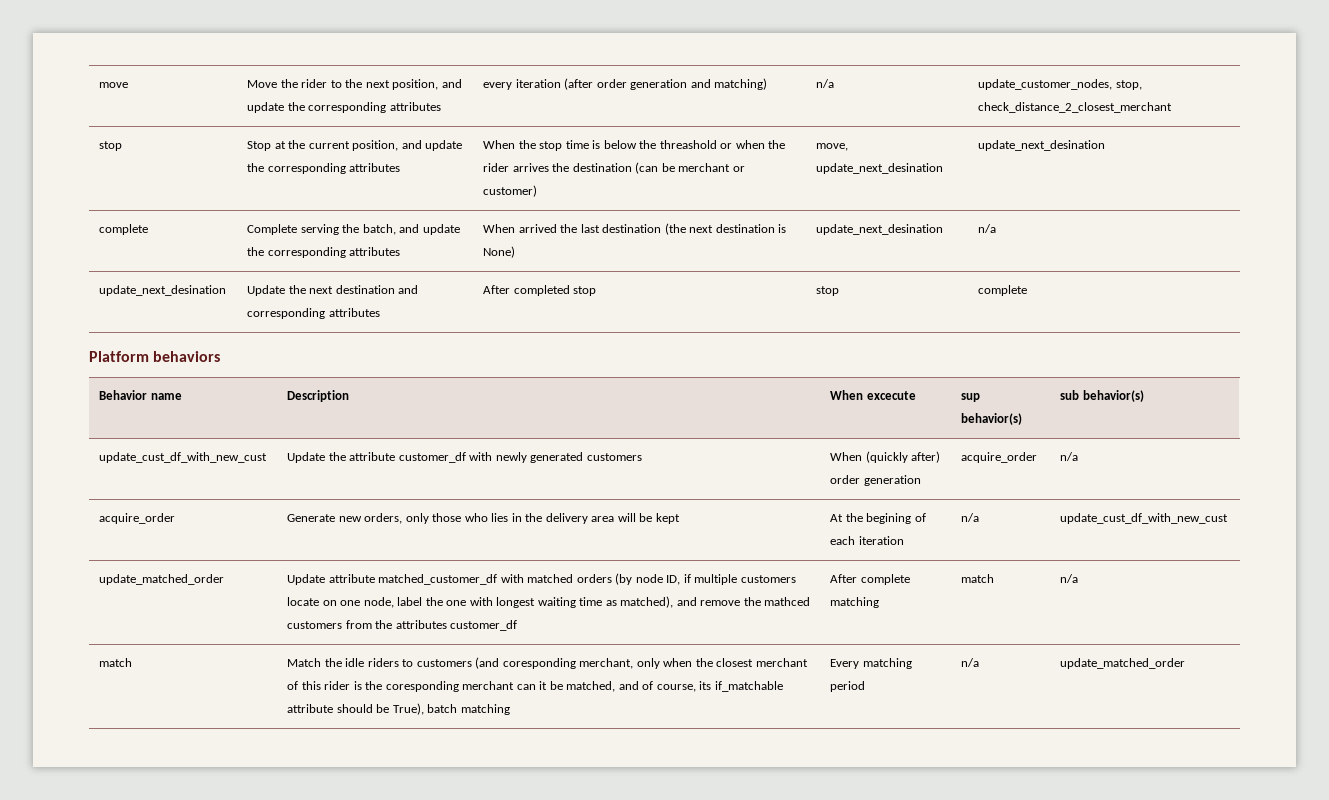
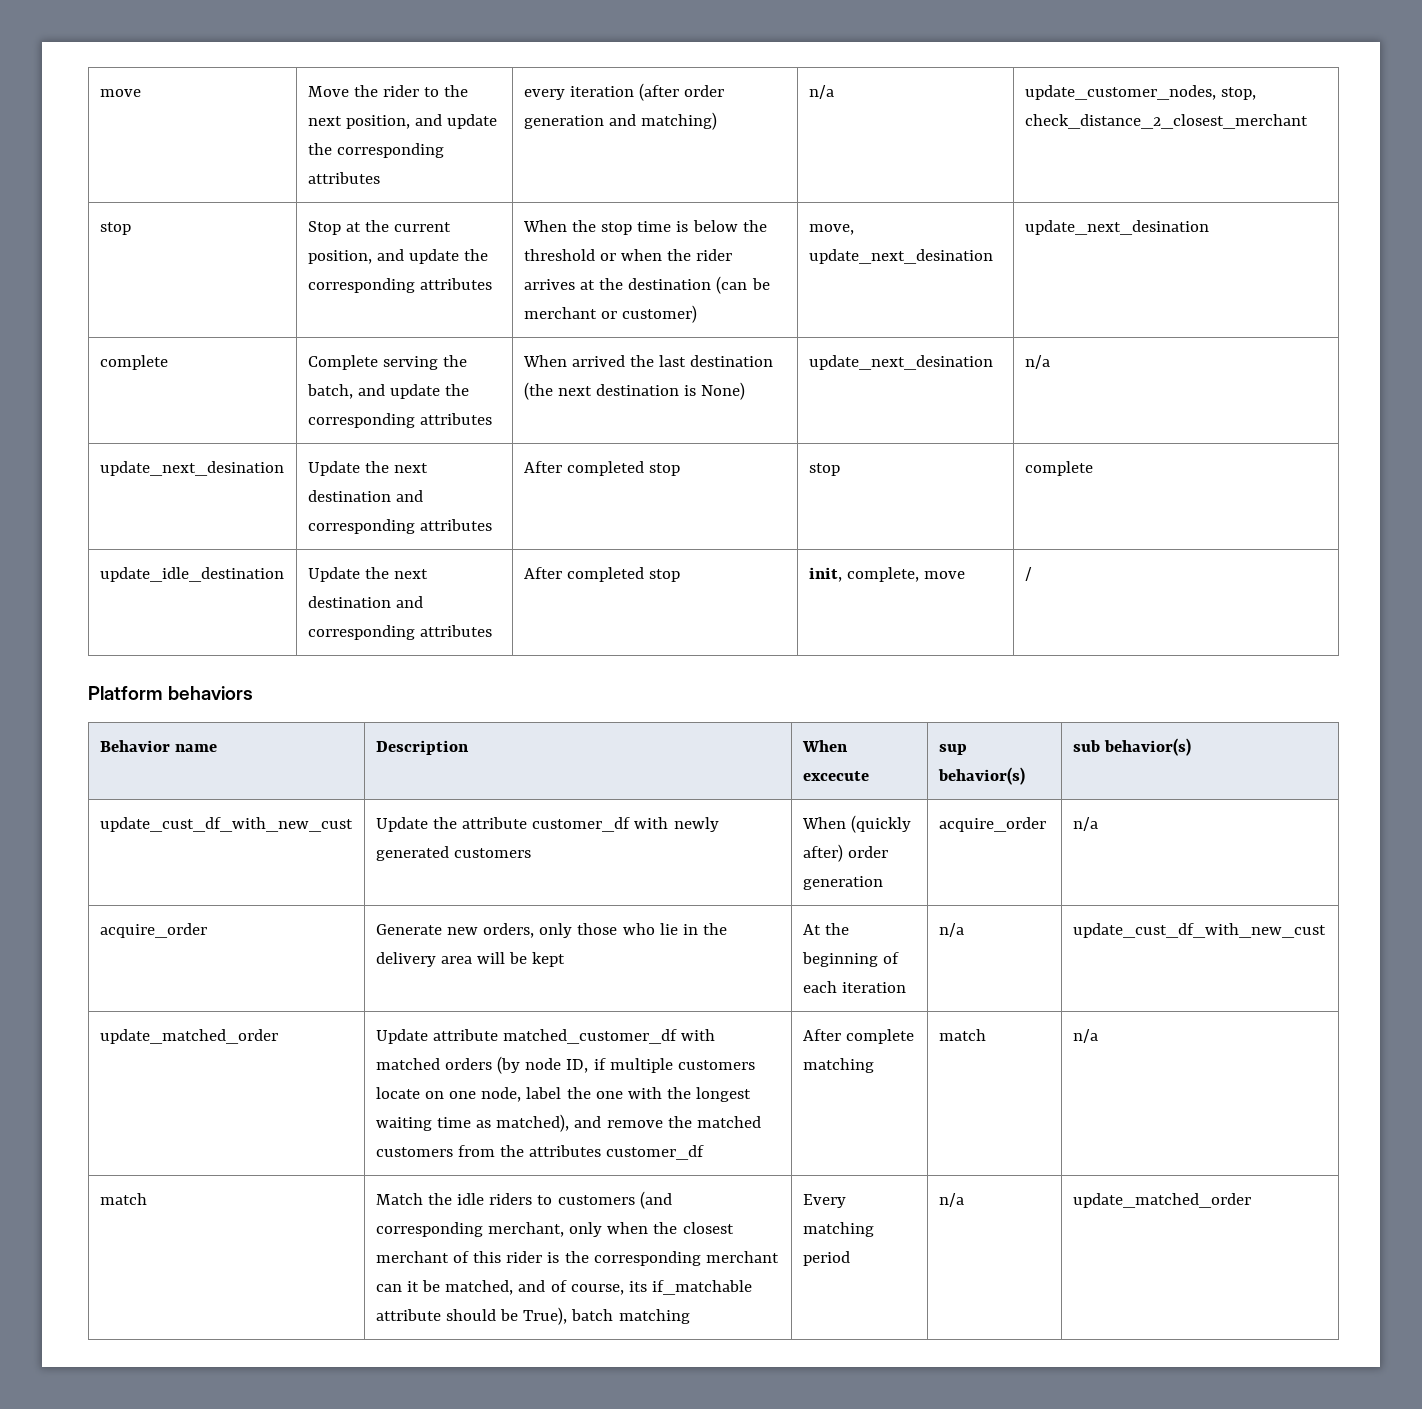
[659,140,717,149] threashold -> [523,249,595,261] threshold
(549, 167) none -> [580,280,596,290] at
(1028, 290) none -> [99,567,284,582] [307,567,429,582] [307,596,424,608] [307,625,493,640] [523,567,681,582] [808,567,966,582] [1024,567,1032,581] // update_idle_destination | Update the next destination and corresponding attributes | After completed stop | init, complete, move | /
[491,513,509,522] lies -> [659,923,678,935] lie
[866,513,912,524] begining -> [801,952,878,967] beginning
(493, 601) none -> [666,1087,691,1099] the
[764,597,811,606] mathced -> [696,1116,761,1128] matched
[502,658,576,669] coresponding -> [375,1222,483,1237] corresponding
[385,681,459,692] coresponding -> [593,1251,701,1266] corresponding

